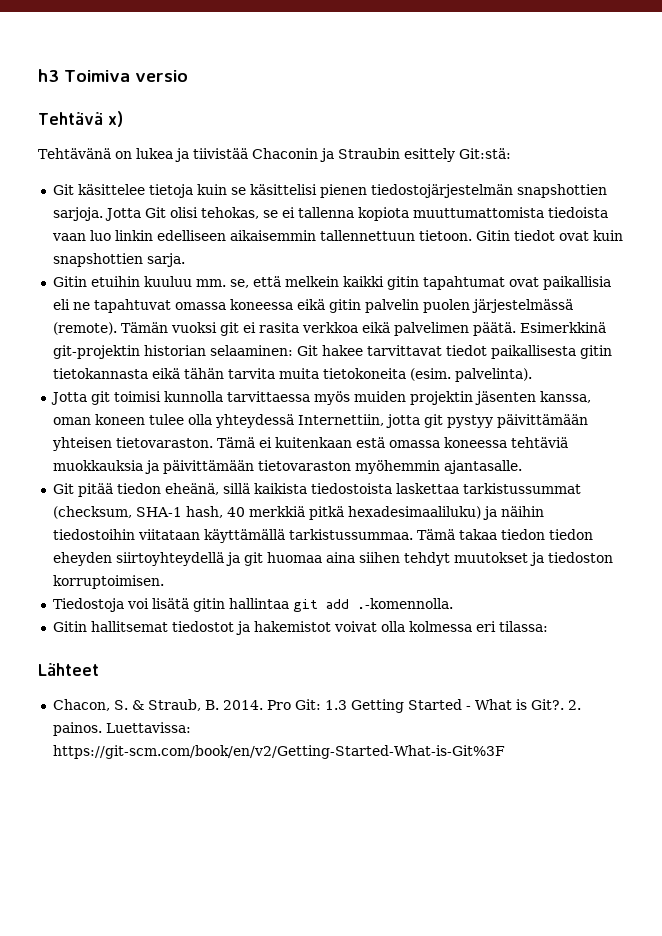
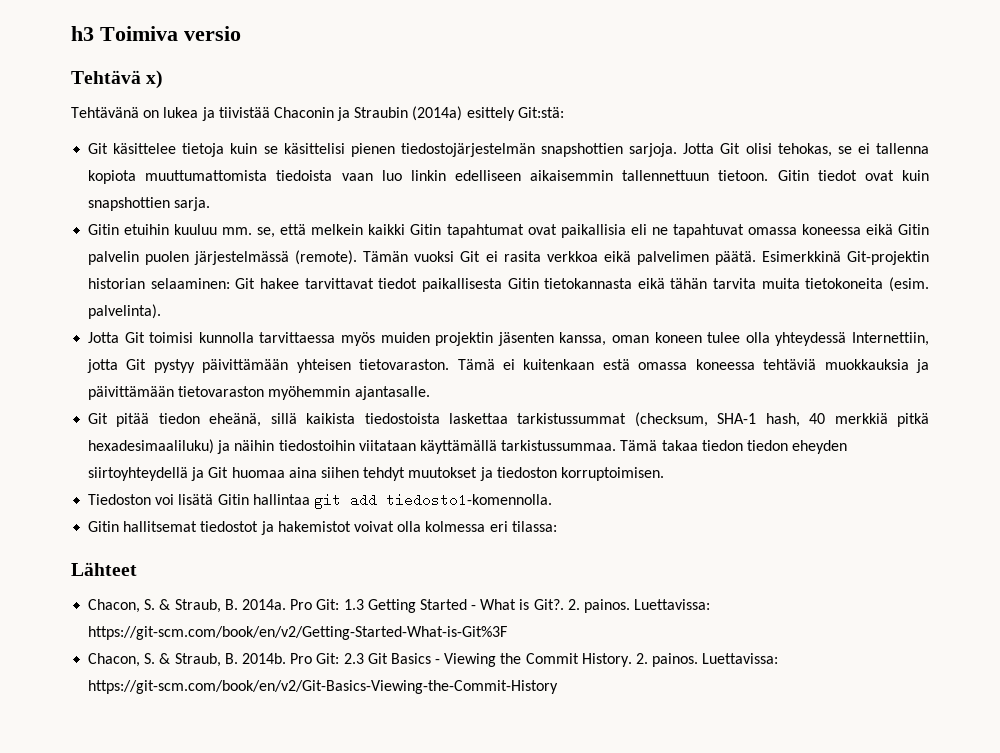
(400, 153) none -> [412,106,463,121] (2014a)
[386,276,419,290] gitin -> [410,224,442,235] Gitin
[328,299,361,313] gitin -> [898,224,930,235] Gitin
[219,322,239,336] git -> [460,251,481,262] Git
[52,345,140,359] git-projektin -> [847,251,930,265] Git-projektin
[579,345,612,359] gitin -> [507,278,539,289] Gitin
[90,391,110,405] git -> [124,332,145,343] Git
[423,414,443,428] git -> [126,359,147,370] Git
[243,552,263,566] git -> [208,467,229,478] Git
[52,598,124,612] Tiedostoja -> [88,494,152,505] Tiedoston
[192,598,225,612] gitin -> [217,494,249,505] Gitin
[356,598,453,609] .-komennolla. -> [385,493,552,507] tiedosto1-komennolla.
[222,700,263,710] 2014. -> [241,599,286,610] 2014a.
(505, 752) none -> [88,653,779,667] [88,680,559,694] // Chacon, S. & Straub, B. 2014b. Pro Git: 2.3 Git Basics - Viewing the Commit History. 2. painos. Luettavissa: https://git-scm.com/book/en/v2/Git-Basics-Viewing-the-Commit-History

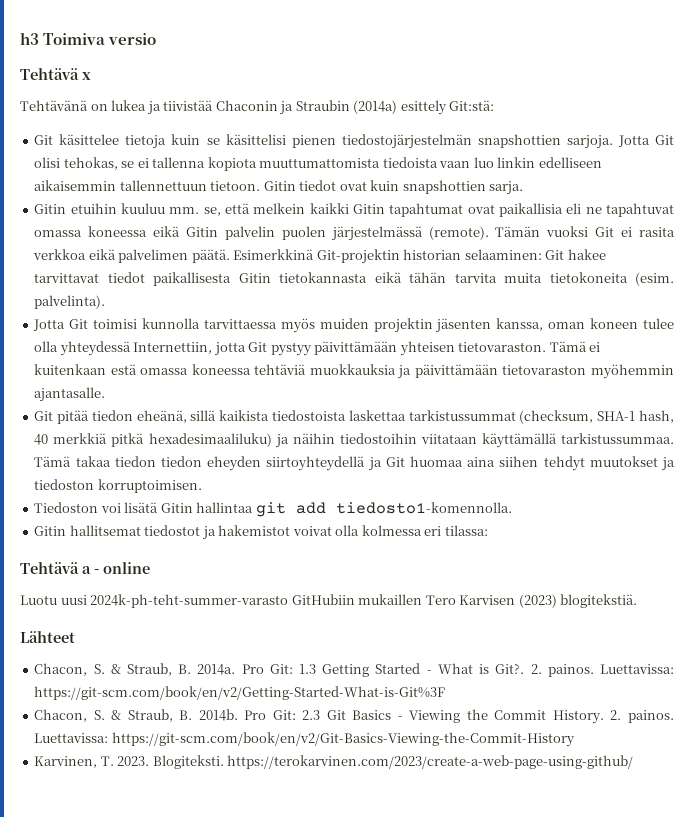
[146,70,164,89] x) -> [82,72,91,80] x
(557, 526) none -> [20,562,150,574] [20,594,638,608] // Tehtävä a - online // Luotu uusi 2024k-ph-teht-summer-varasto GitHubiin mukaillen Tero Karvisen (2023) blogitekstiä.
(559, 687) none -> [34,755,634,769] // Karvinen, T. 2023. Blogiteksti. https://terokarvinen.com/2023/create-a-web-page-using-github/

